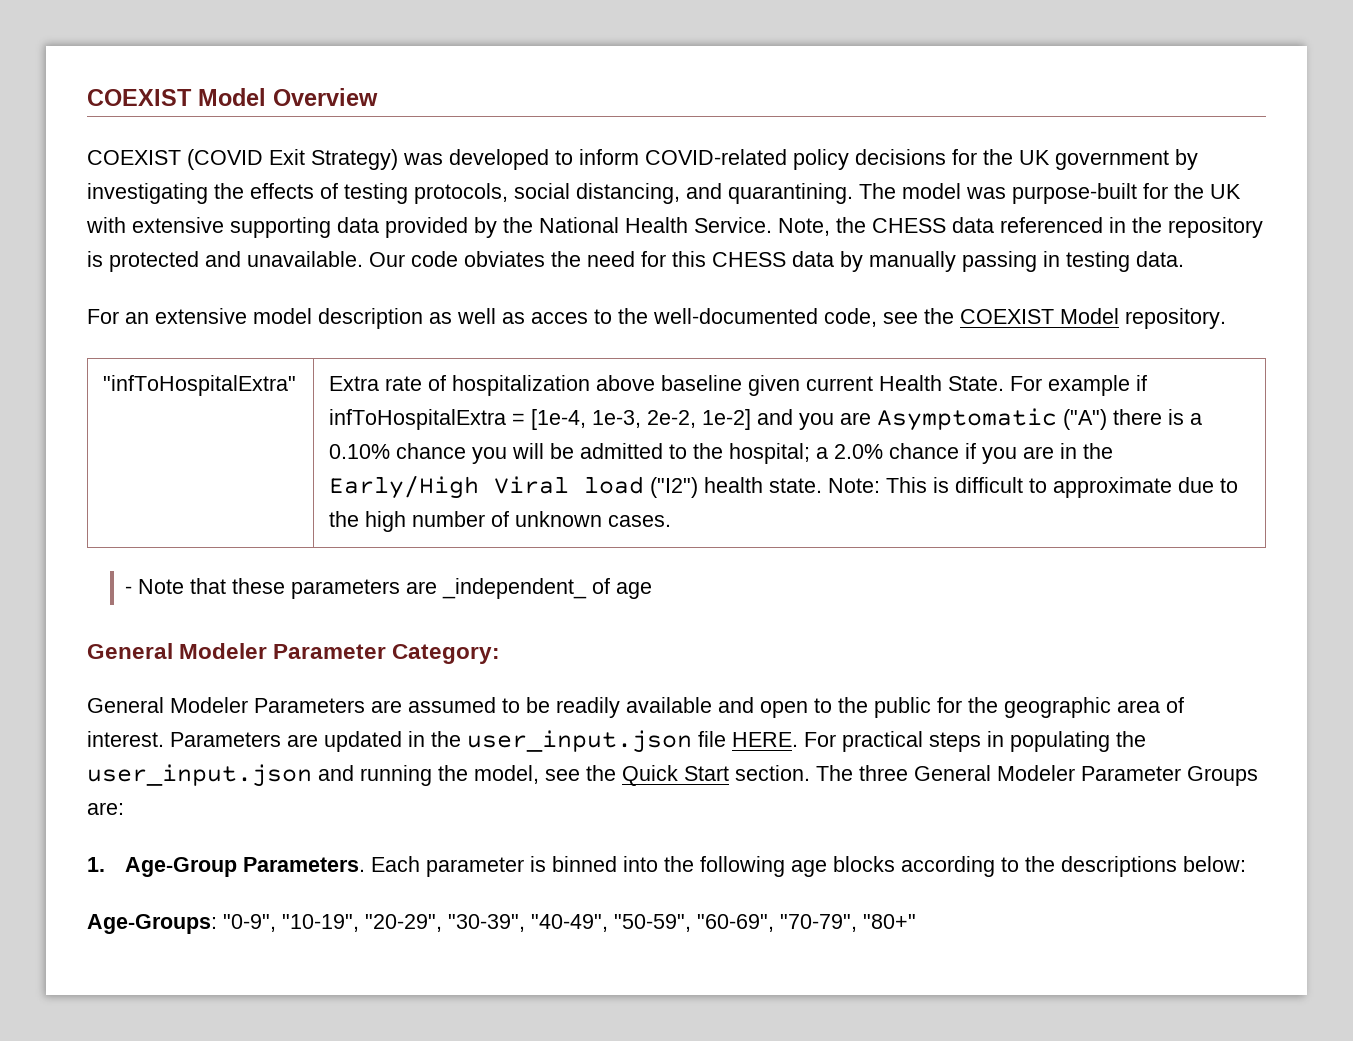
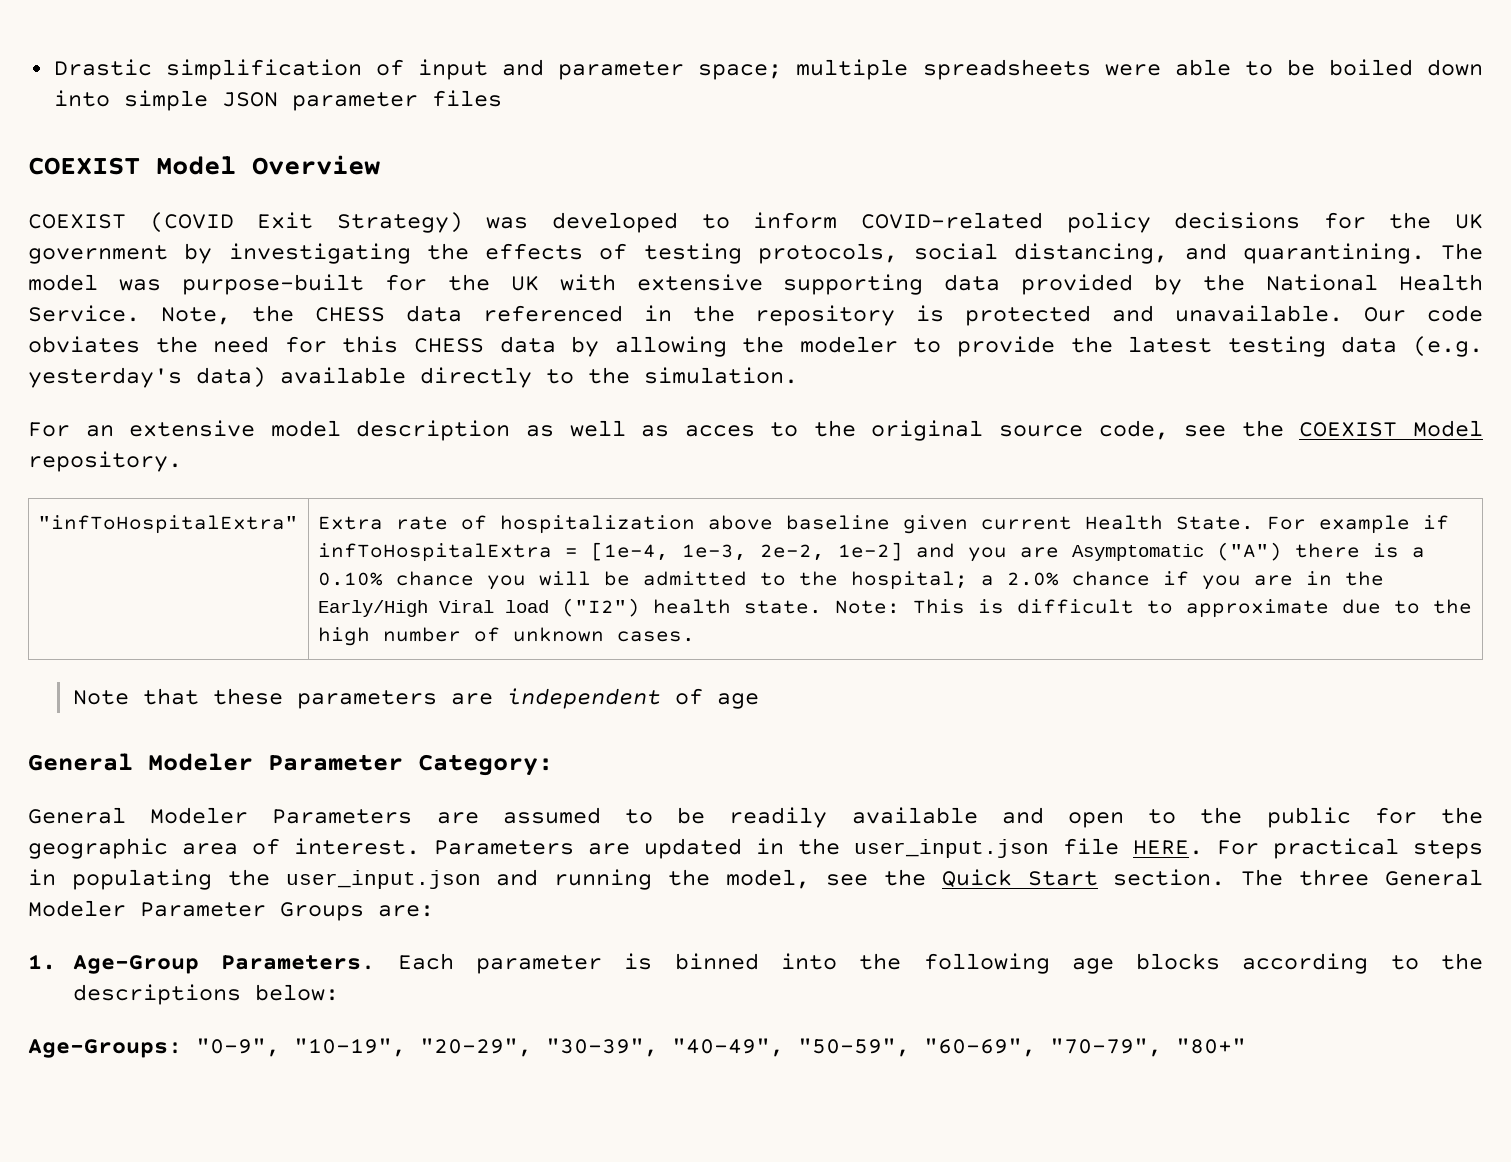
(87, 97) none -> [53,59,1483,80] [53,90,502,111] Drastic simplification of input and parameter space; multiple spreadsheets were able to be boiled down into simple JSON parameter files //
[869,251,1184,272] manually passing in testing data. -> [614,336,1483,357] [28,367,798,388] allowing the modeler to provide the latest testing data (e.g. yesterday's data) available directly to the simulation.
[653,308,818,324] well-documented -> [871,420,1084,441] original source
[125,586,133,594] - -> (695, 636) none
[442,578,588,599] _independent_ -> [507,688,662,709] independent

